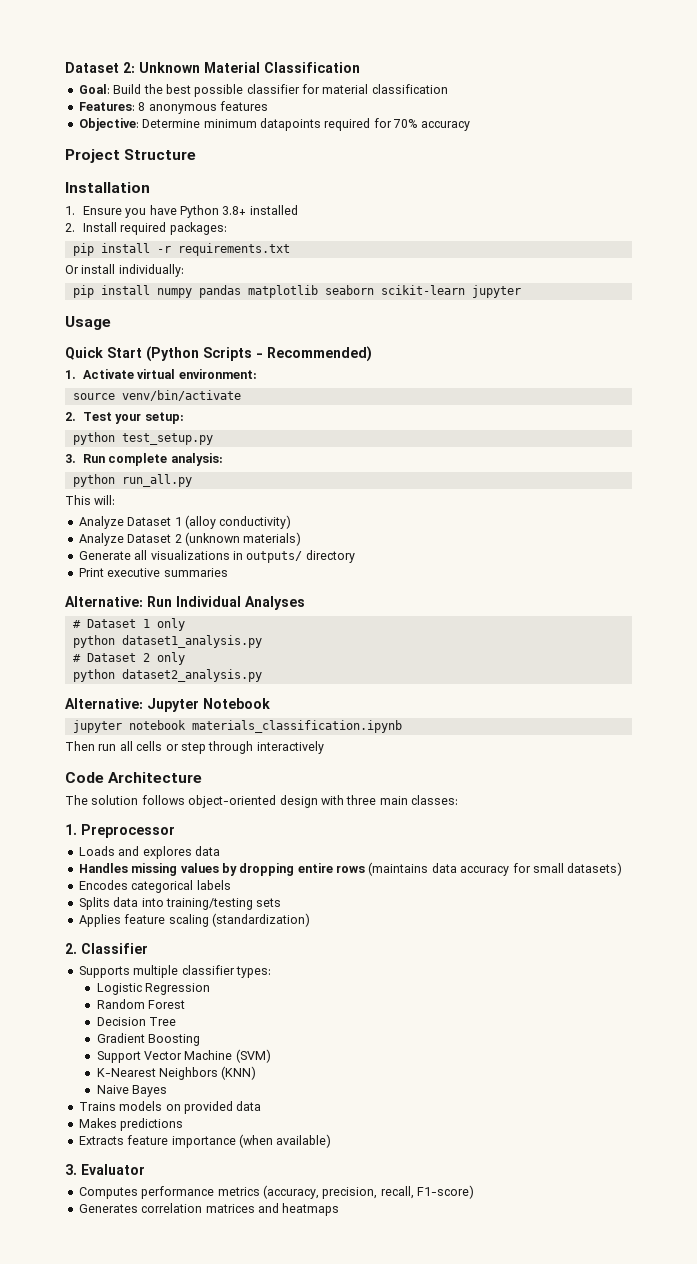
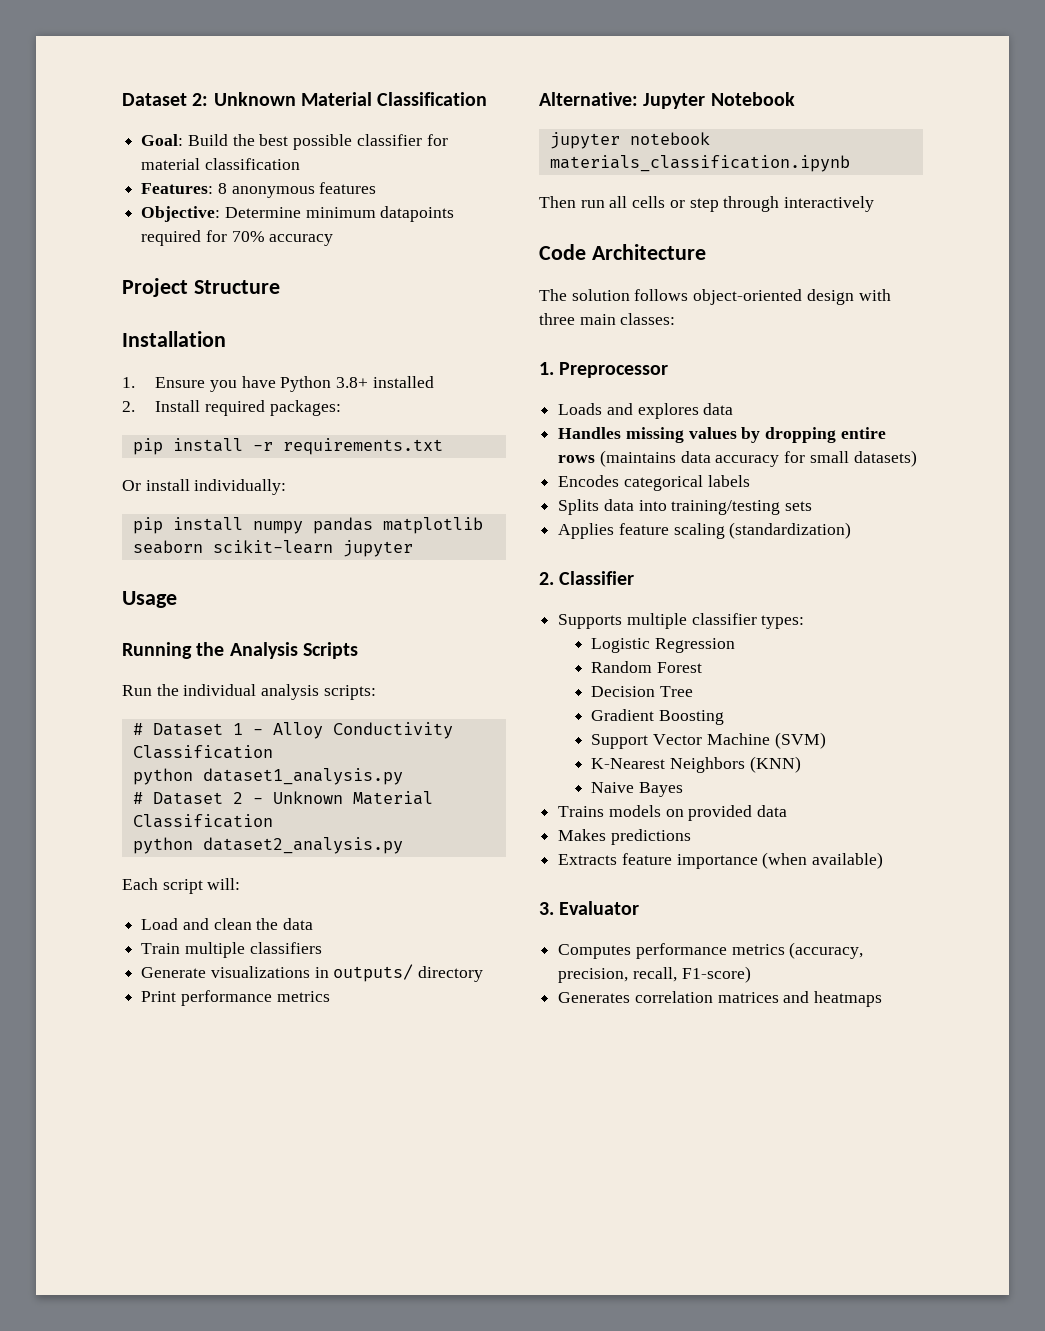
[65,346,372,362] [65,369,257,379] [72,390,241,401] [65,412,184,424] [72,432,213,445] [65,453,223,466] [72,474,192,487] [65,495,116,505] [78,515,292,529] [78,532,302,546] [78,550,355,563] [78,568,228,577] [65,596,305,610] Quick Start (Python Scripts - Recommended) // 1. Activate virtual environment: // source venv/bin/activate // 2. Test your setup: // python test_setup.py // 3. Run complete analysis: // python run_all.py // This will: // Analyze Dataset 1 (alloy conductivity) // Analyze Dataset 2 (unknown materials) // Generate all visualizations in outputs/ directory // Print executive summaries // Alternative: Run Individual Analyses -> [122,642,358,659] [122,684,376,700] Running the Analysis Scripts // Run the individual analysis scripts:
[156,618,185,631] only -> [252,722,453,739] [132,745,273,759] - Alloy Conductivity Classification
[156,652,185,665] [72,669,262,682] only // python dataset2_analysis.py -> [252,791,433,805] [132,814,273,828] [132,837,403,854] [122,878,241,894] [141,918,314,930] [141,942,322,958] [141,964,484,982] [141,990,330,1006] - Unknown Material Classification // python dataset2_analysis.py // Each script will: // Load and clean the data // Train multiple classifiers // Generate visualizations in outputs/ directory // Print performance metrics

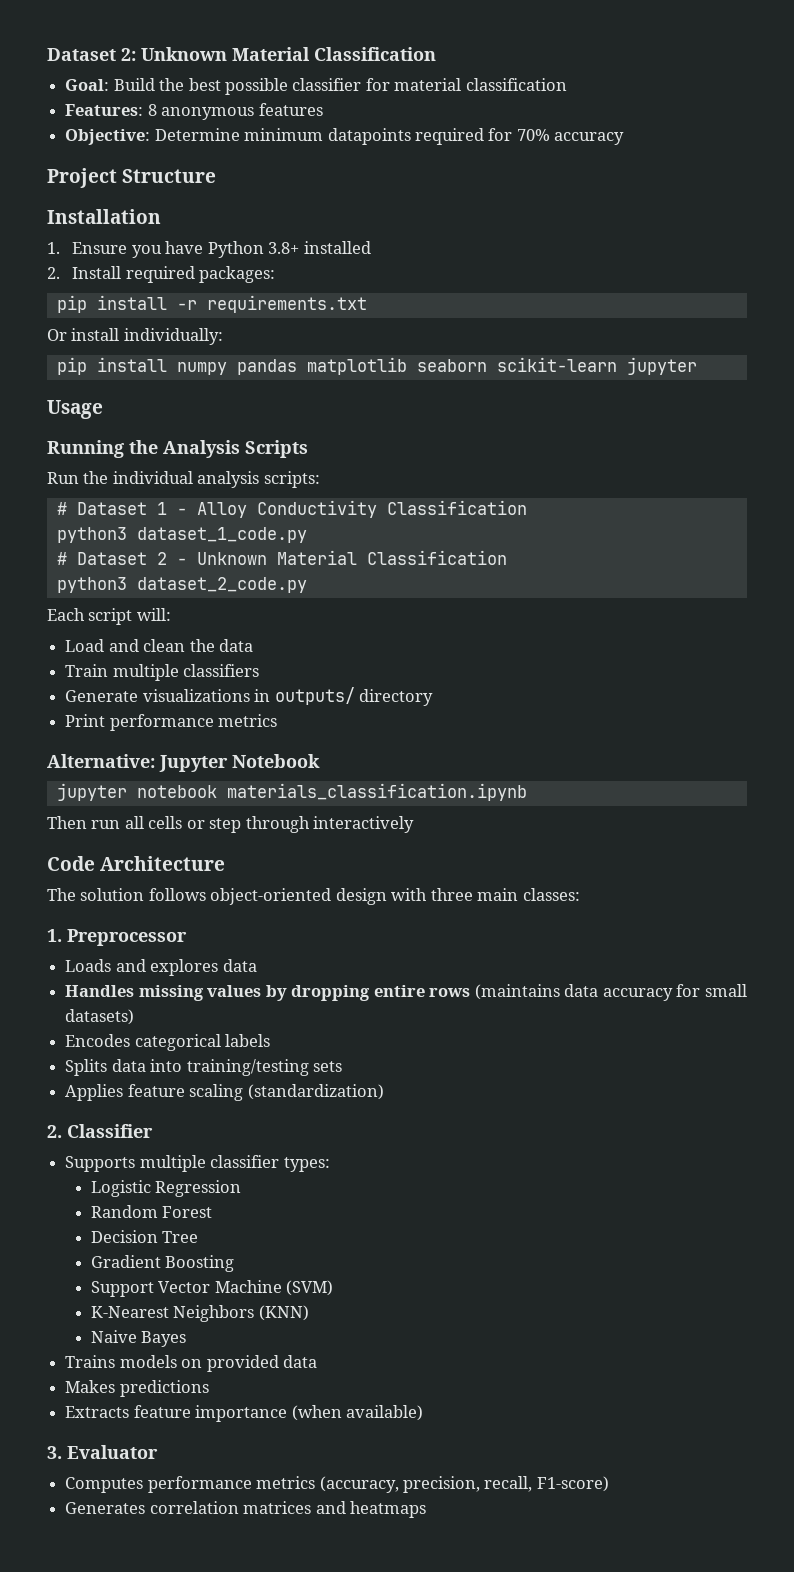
[132,768,403,785] python dataset1_analysis.py -> [56,527,307,543] python3 dataset_1_code.py
[132,837,403,854] python dataset2_analysis.py -> [56,577,307,593] python3 dataset_2_code.py

